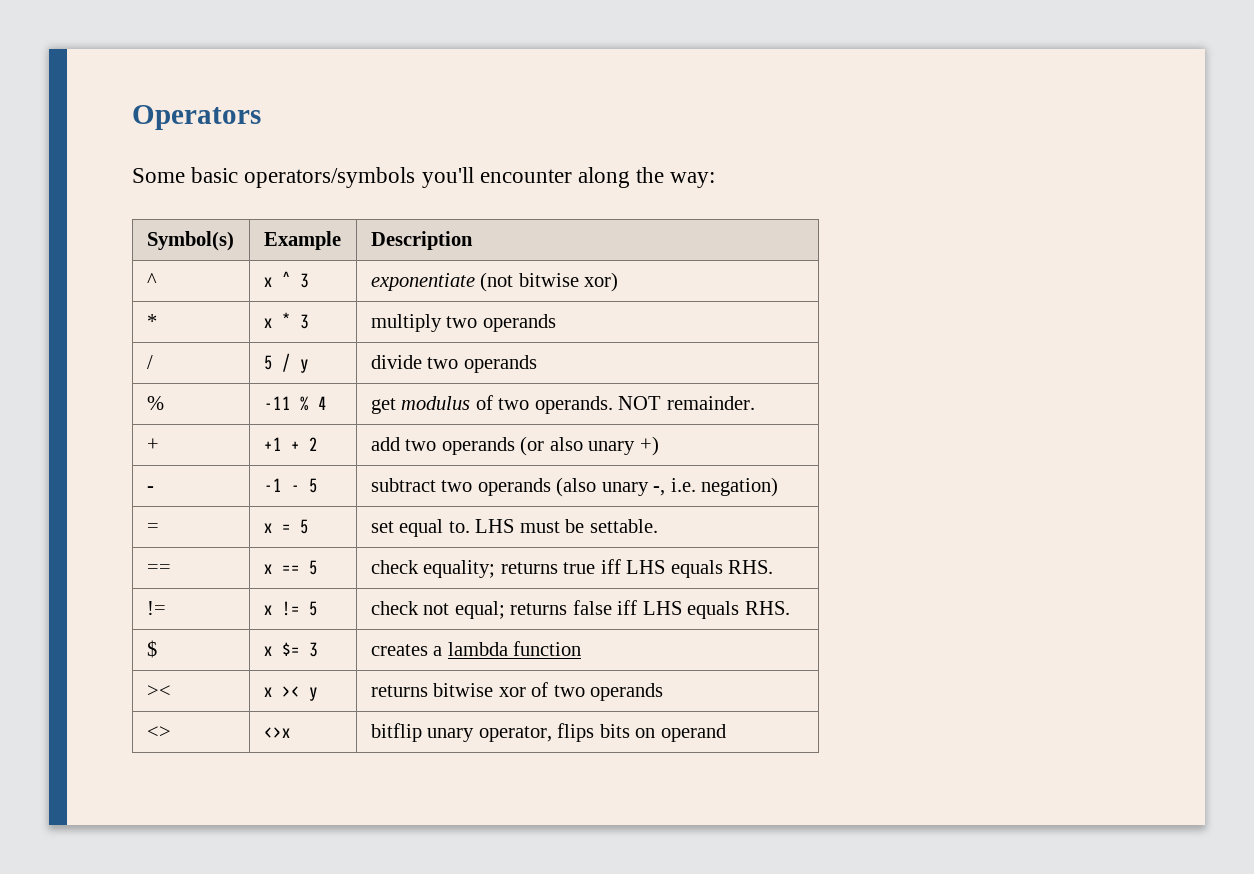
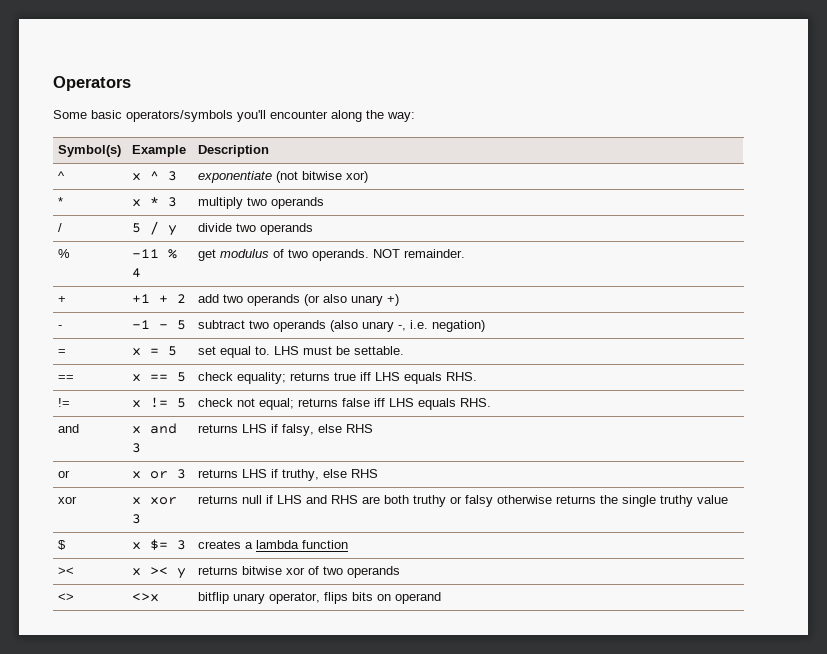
(790, 608) none -> [58,424,80,433] [132,423,178,434] [132,443,142,453] [198,424,374,436] [58,470,71,478] [132,469,187,479] [198,469,379,481] [58,496,78,504] [132,497,178,505] [132,514,142,524] [198,495,729,507] // and | x and 3 | returns LHS if falsy, else RHS // or | x or 3 | returns LHS if truthy, else RHS // xor | x xor 3 | returns null if LHS and RHS are both truthy or falsy otherwise returns the single truthy value

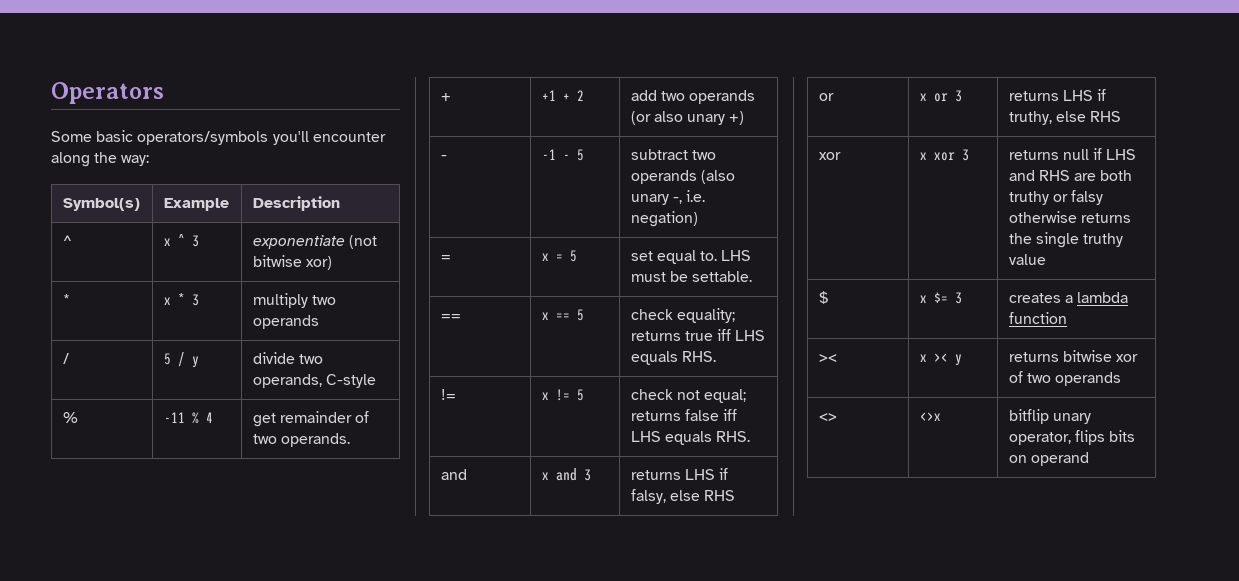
[260,223,314,235] operands -> [252,374,376,388] operands, C-style
[220,249,270,258] modulus -> [279,411,352,423] remainder
[373,249,466,258] NOT remainder. -> (350, 440) none

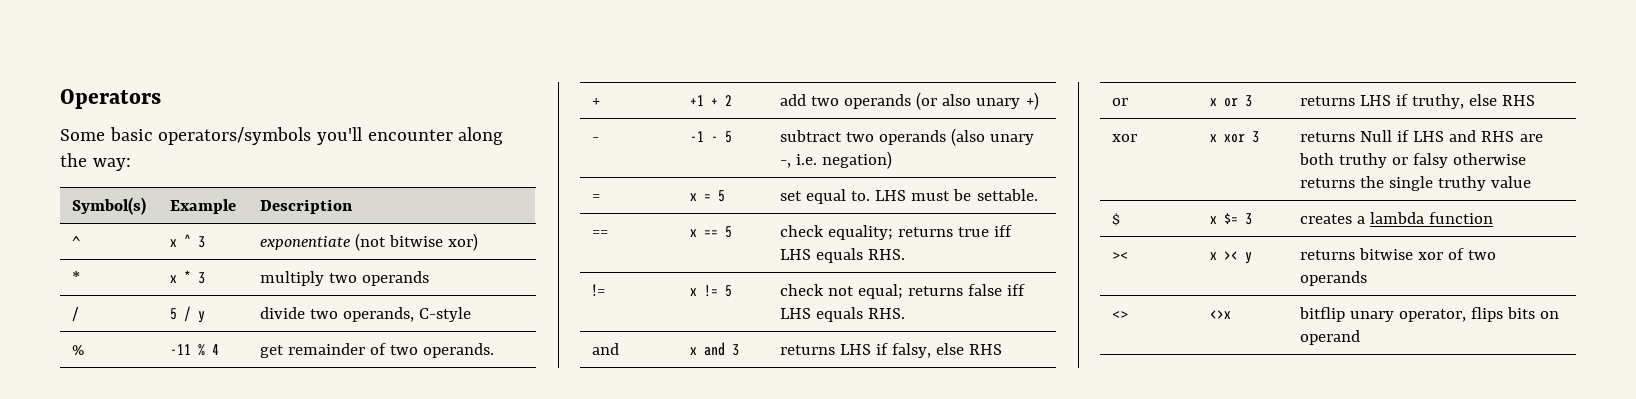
[1062,149,1089,160] null -> [1359,130,1392,142] Null

